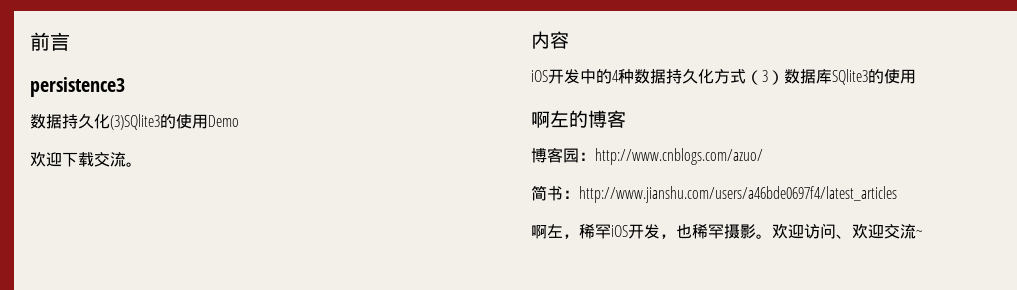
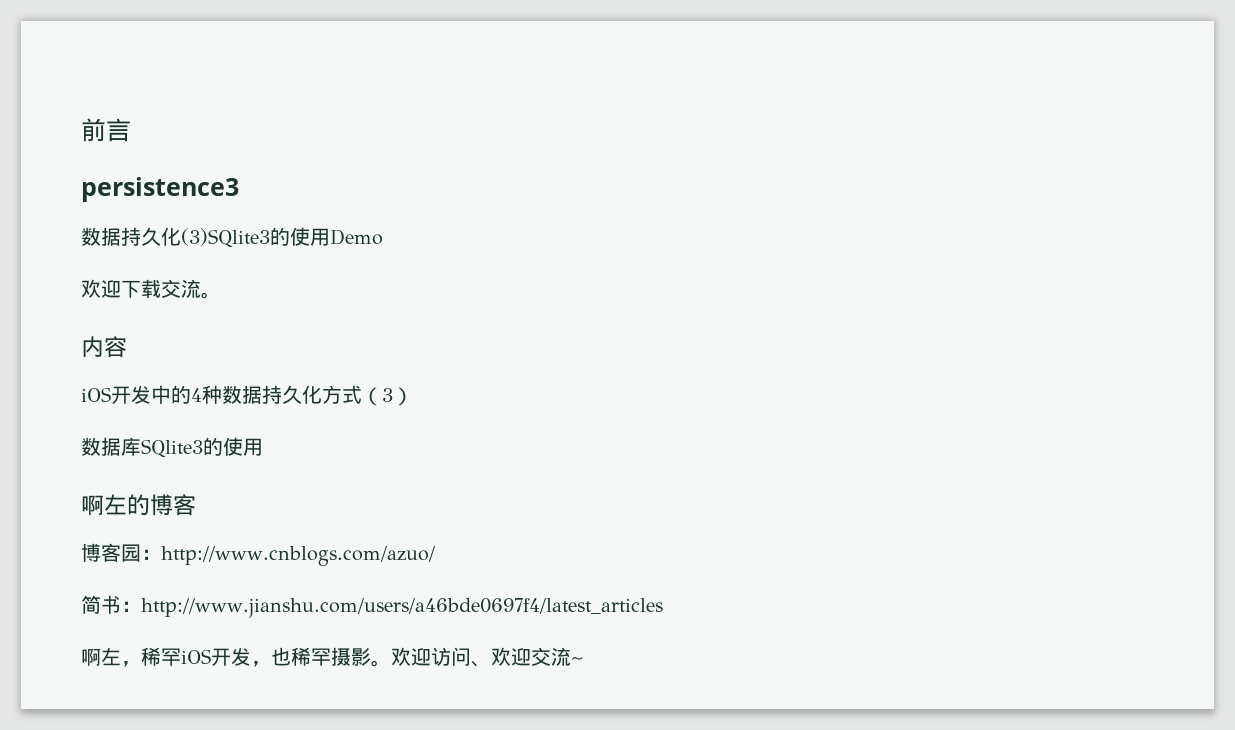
(784, 77) none -> (413, 396) //

